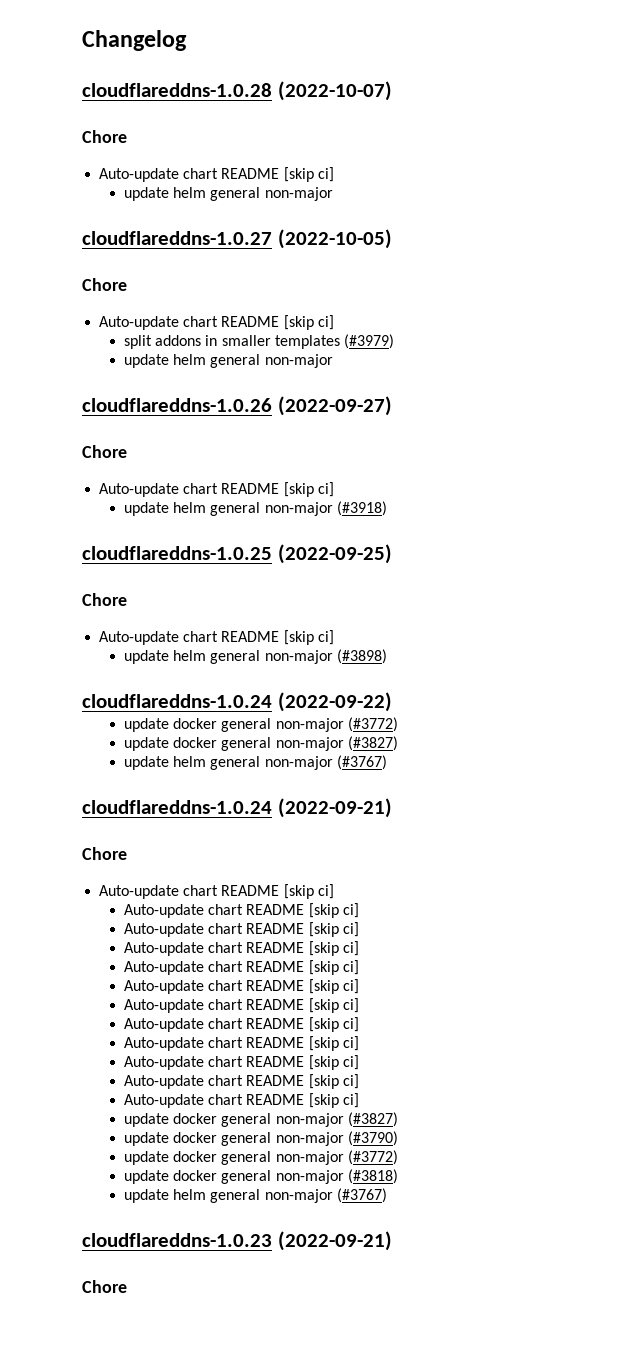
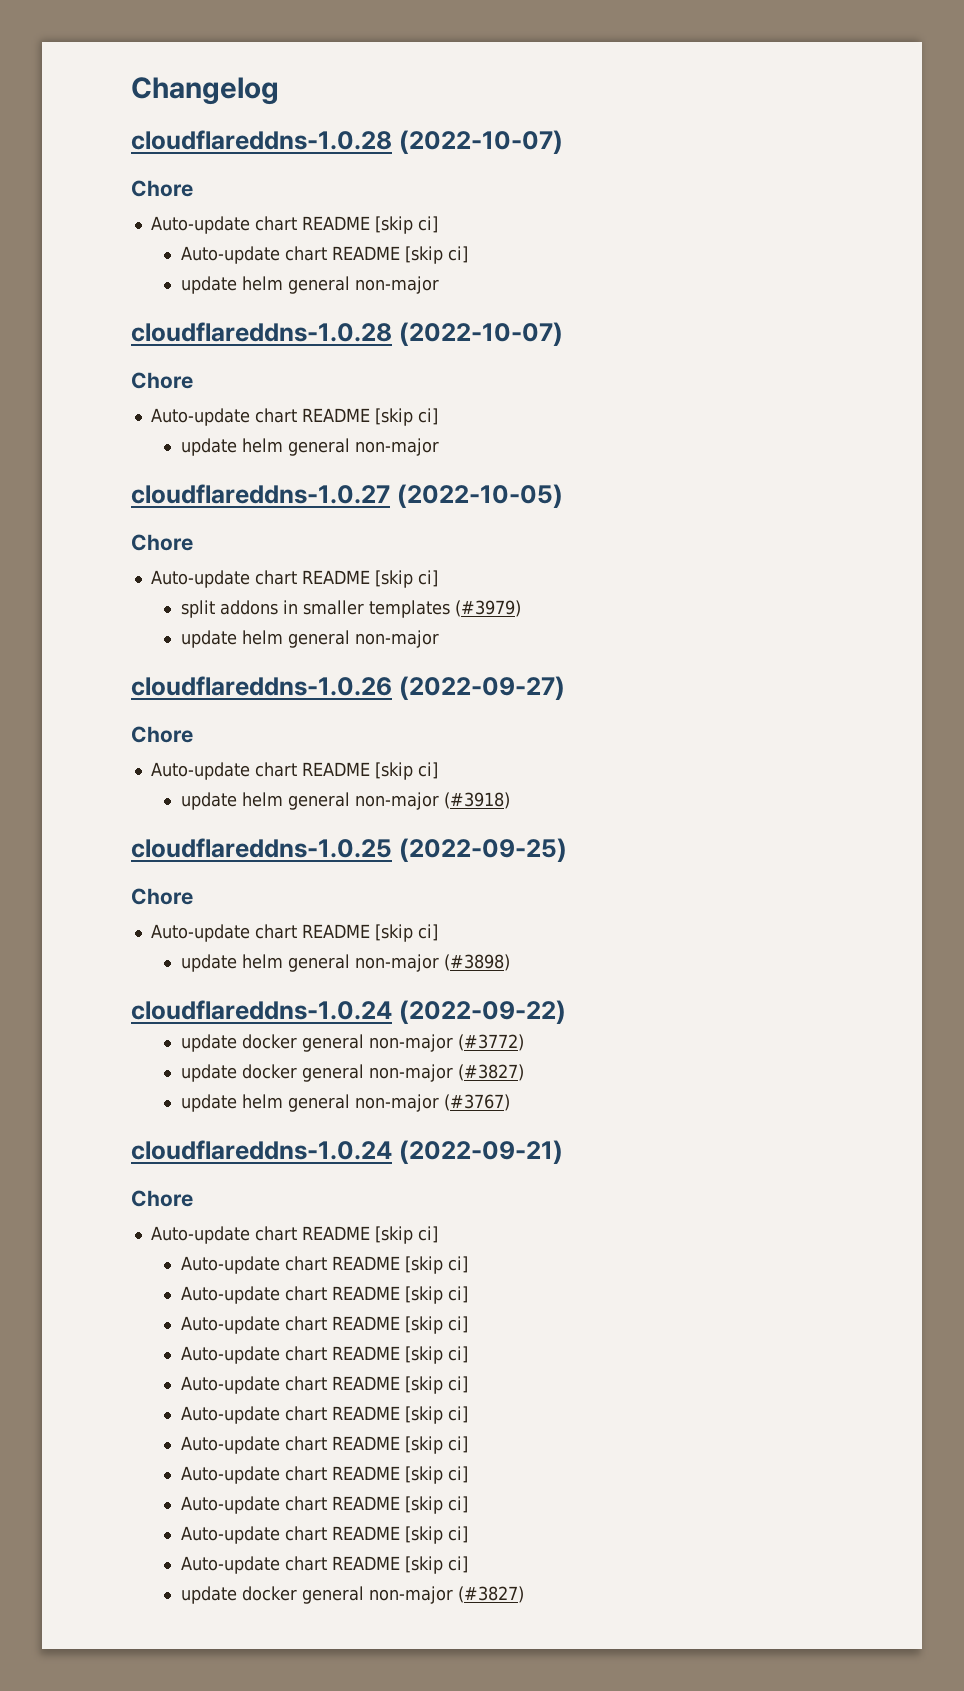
(334, 174) none -> [180,246,468,264] [180,276,439,294] [131,322,563,346] [131,372,193,389] [150,408,438,426] // Auto-update chart README [skip ci] // update helm general non-major // cloudflareddns-1.0.28 (2022-10-07) // Chore // Auto-update chart README [skip ci]
[124,1131,398,1146] [124,1150,398,1165] [124,1169,398,1184] [124,1188,387,1203] [82,1231,392,1251] [82,1280,127,1293] // update docker general non-major (#3790) // update docker general non-major (#3772) // update docker general non-major (#3818) // update helm general non-major (#3767) // cloudflareddns-1.0.23 (2022-09-21) // Chore -> (524, 1594) none

